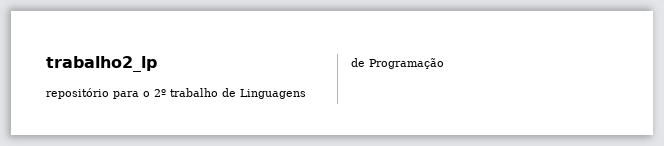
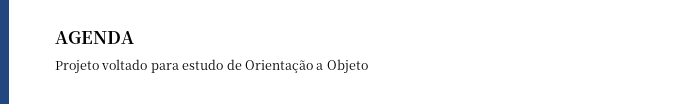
[46,56,157,72] [46,88,306,99] [351,58,444,69] trabalho2_lp // repositório para o 2º trabalho de Linguagens de Programação -> [55,31,134,44] [55,59,368,74] AGENDA // Projeto voltado para estudo de Orientação a Objeto

